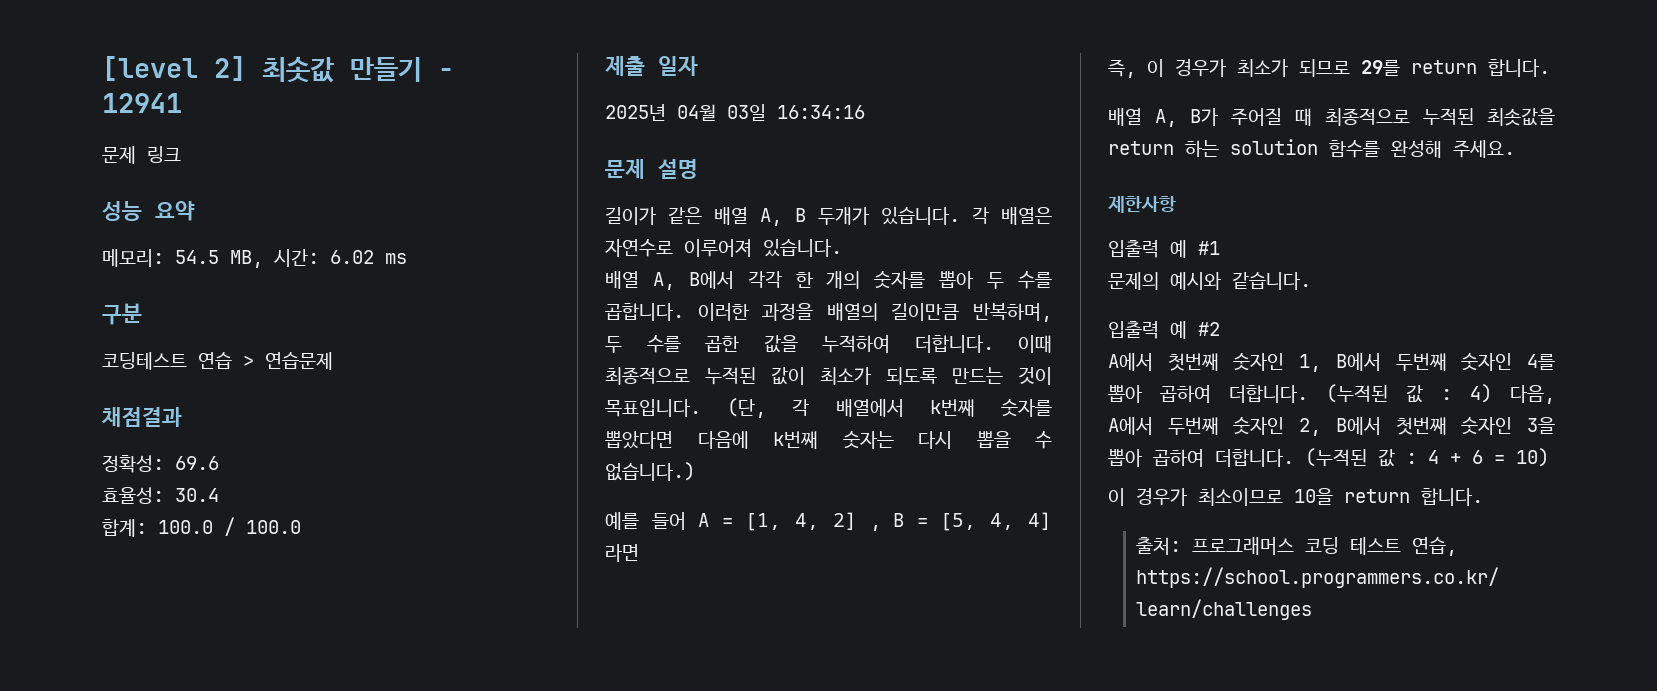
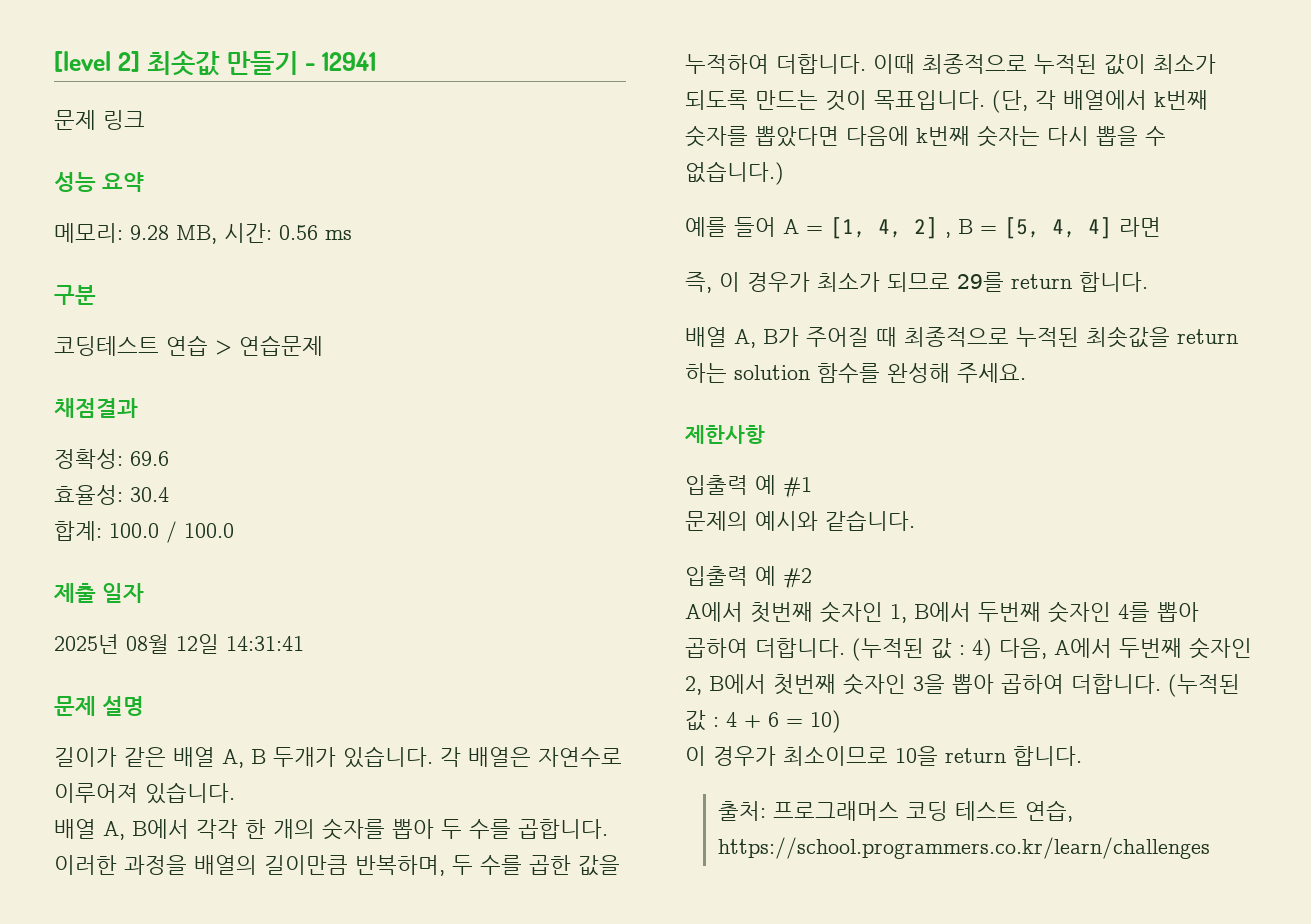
[175,250,219,264] 54.5 -> [130,225,169,240] 9.28
[330,250,374,264] 6.02 -> [279,225,318,240] 0.56
[677,104,865,121] 04월 03일 16:34:16 -> [126,634,304,654] 08월 12일 14:31:41

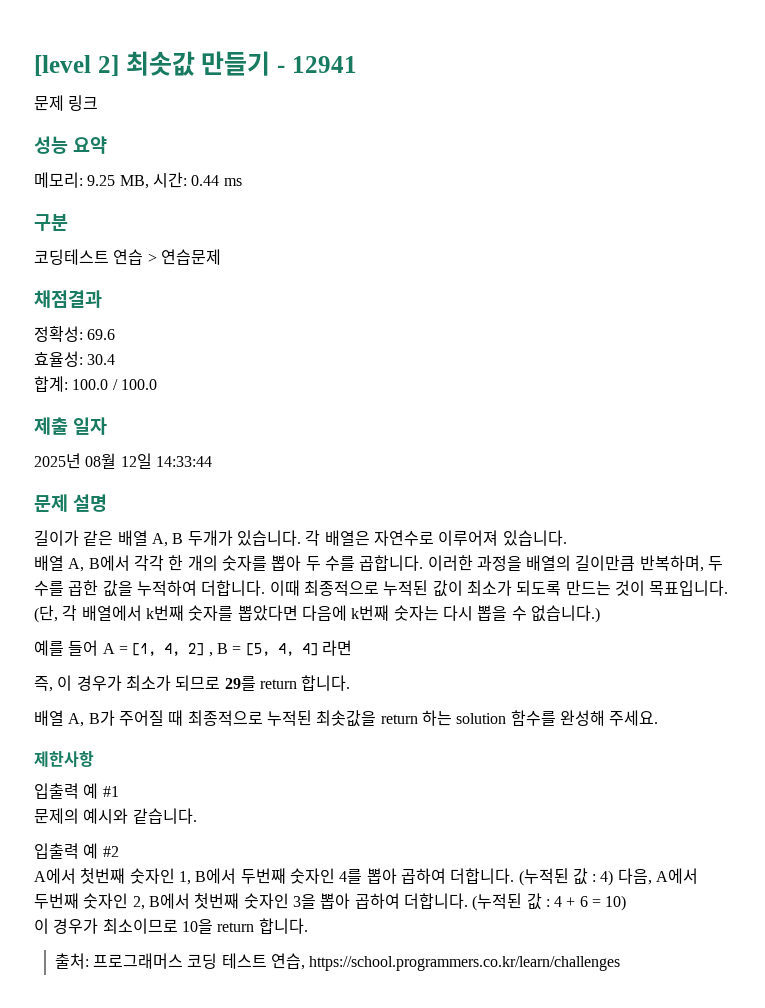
[130,225,169,240] 9.28 -> [87,175,116,186] 9.25
[279,225,318,240] 0.56 -> [191,175,220,186] 0.44
[226,636,304,651] 14:31:41 -> [155,456,212,467] 14:33:44

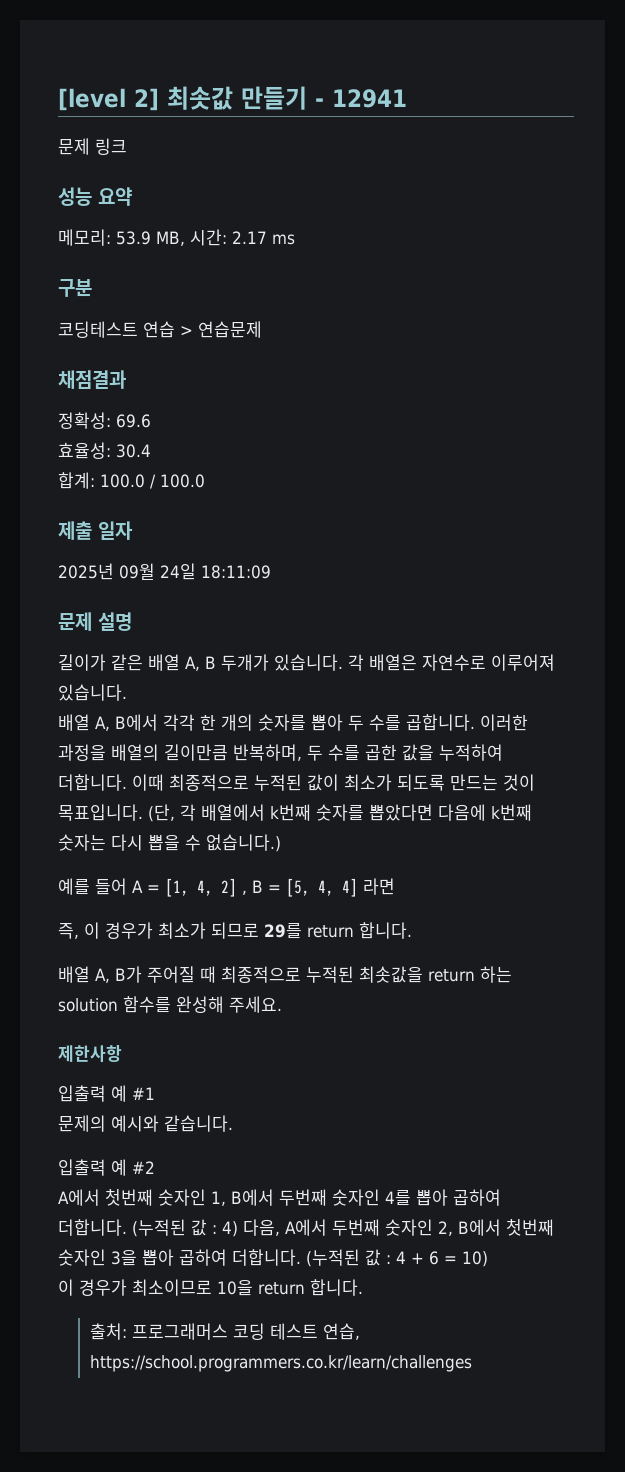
[87,175,116,186] 9.25 -> [116,231,151,245] 53.9
[191,175,220,186] 0.44 -> [232,231,267,244] 2.17
[85,453,212,469] 08월 12일 14:33:44 -> [119,563,271,580] 09월 24일 18:11:09

